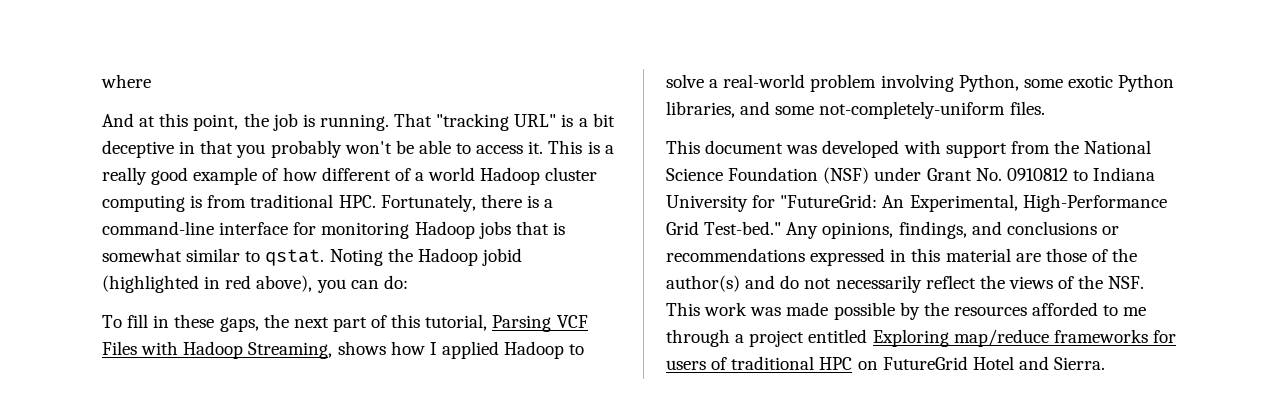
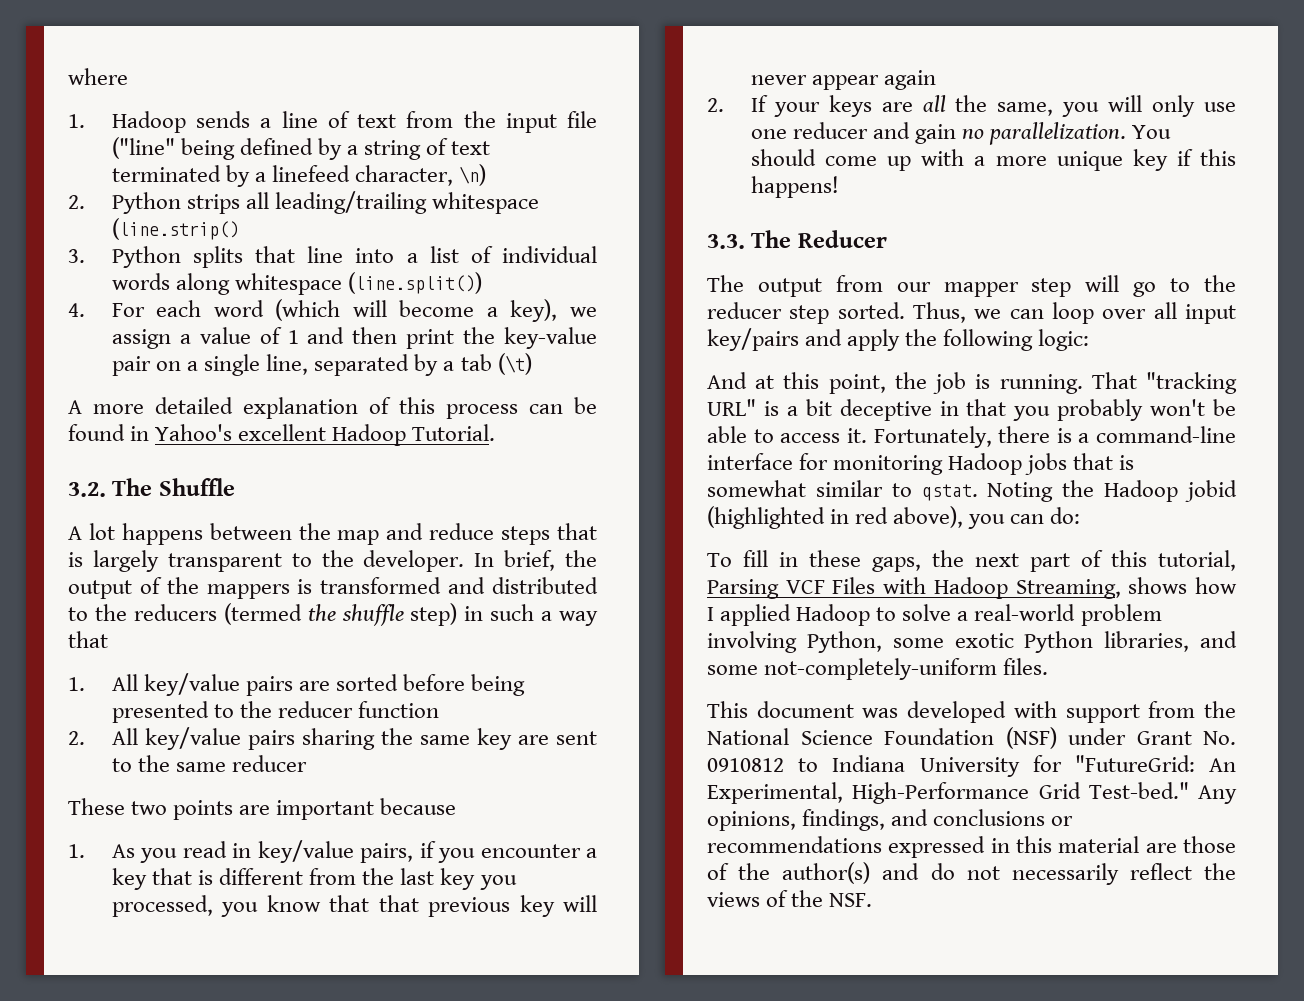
(151, 81) none -> [68,111,597,133] [111,137,491,160] [111,164,487,187] [68,191,540,214] [111,218,239,240] [68,246,597,268] [111,272,483,295] [68,299,597,322] [111,327,598,349] [111,353,532,376] [68,397,597,419] [68,424,496,446] [68,478,235,497] [68,523,597,545] [68,550,597,572] [68,577,598,599] [68,603,598,626] [68,631,108,648] [68,673,526,696] [111,701,440,723] [68,727,597,750] [111,755,308,772] [68,798,457,820] [68,840,597,863] [111,868,517,890] [111,895,597,917] [750,70,937,90] [707,95,1236,117] [750,122,1172,145] [750,149,1236,171] [750,176,839,198] [707,230,887,249] [707,275,1236,297] [707,302,1236,324] [707,328,1090,351] // 1. Hadoop sends a line of text from the input file ("line" being defined by a string of text terminated by a linefeed character, \n) // 2. Python strips all leading/trailing whitespace (line.strip() // 3. Python splits that line into a list of individual words along whitespace (line.split()) // 4. For each word (which will become a key), we assign a value of 1 and then print the key-value pair on a single line, separated by a tab (\t) // A more detailed explanation of this process can be found in Yahoo's excellent Hadoop Tutorial. // 3.2. The Shuffle // A lot happens between the map and reduce steps that is largely transparent to the developer. In brief, the output of the mappers is transformed and distributed to the reducers (termed the shuffle step) in such a way that // 1. All key/value pairs are sorted before being presented to the reducer function // 2. All key/value pairs sharing the same key are sent to the same reducer // These two points are important because // 1. As you read in key/value pairs, if you encounter a key that is different from the last key you processed, you know that that previous key will never appear again // 2. If your keys are all the same, you will only use one reducer and gain no parallelization. You should come up with a more unique key if this happens! // 3.3. The Reducer // The output from our mapper step will go to the reducer step sorted. Thus, we can loop over all input key/pairs and apply the following logic:
[548,140,614,154] [102,167,598,185] [102,194,376,212] This is a really good example of how different of a world Hadoop cluster computing is from traditional HPC. -> (867, 435) none
[666,302,1147,320] [666,329,1176,347] [666,356,1106,370] This work was made possible by the resources afforded to me through a project entitled Exploring map/reduce frameworks for users of traditional HPC on FutureGrid Hotel and Sierra. -> (873, 900) none

